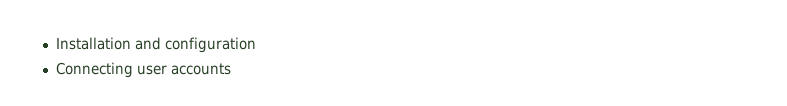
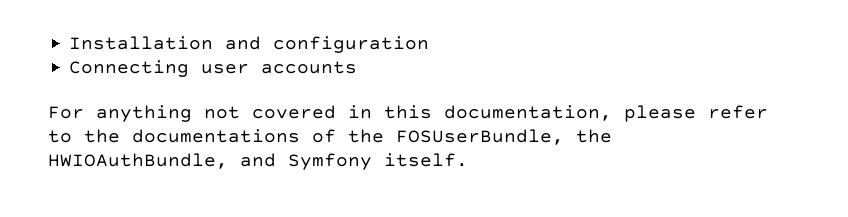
(231, 69) none -> [48,105,768,122] [48,129,612,145] [48,153,468,170] // For anything not covered in this documentation, please refer to the documentations of the FOSUserBundle, the HWIOAuthBundle, and Symfony itself.

